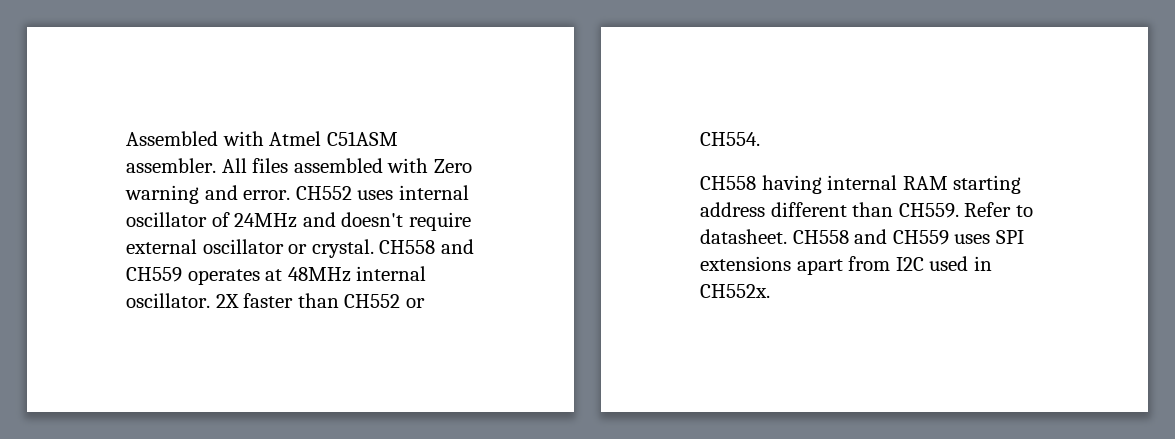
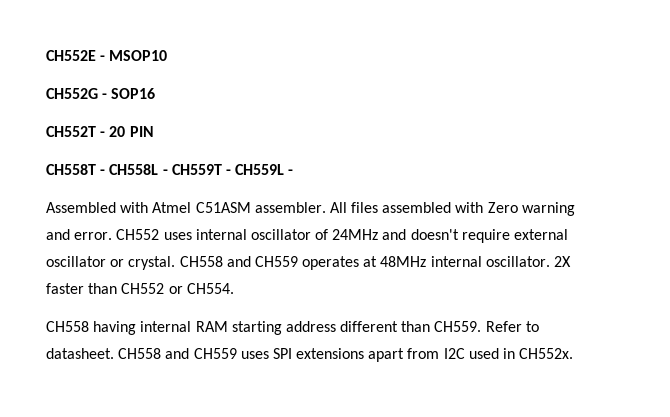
(126, 138) none -> [46,50,168,61] [46,88,156,99] [46,126,154,137] [46,164,294,175] CH552E - MSOP10 // CH552G - SOP16 // CH552T - 20 PIN // CH558T - CH558L - CH559T - CH559L - //

